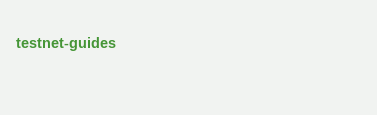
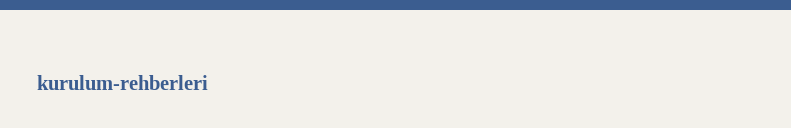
[16,37,116,51] testnet-guides -> [37,75,208,90] kurulum-rehberleri

